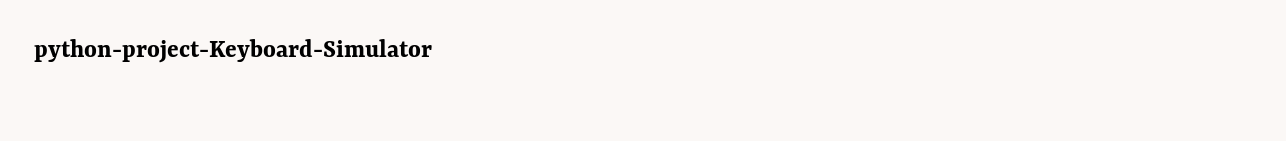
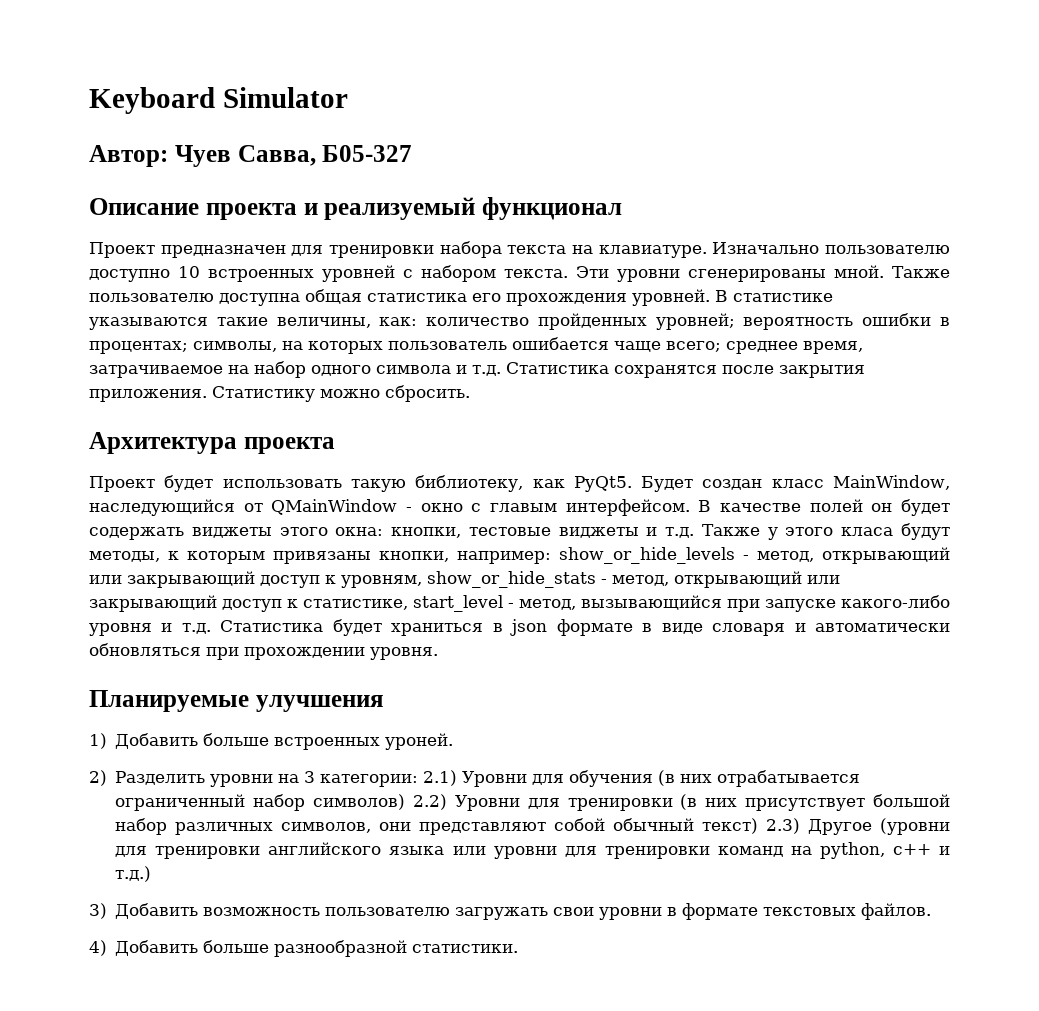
[34,39,432,63] python-project-Keyboard-Simulator -> [89,87,348,114] [89,145,413,167] [89,197,622,220] [89,241,950,258] [89,265,950,282] [89,289,833,306] [89,313,951,330] [89,337,863,354] [89,361,865,378] [89,385,470,402] [89,432,335,454] [89,475,951,492] [89,499,950,516] [89,523,950,540] [89,547,950,564] [89,571,840,588] [89,595,950,612] [89,619,950,636] [89,643,438,660] [89,690,384,712] [89,733,454,750] [89,770,861,787] [115,794,950,811] [115,818,951,835] [115,842,950,859] [115,866,152,882] [89,903,932,920] [89,940,519,957] Keyboard Simulator // Автор: Чуев Савва, Б05-327 // Описание проекта и реализуемый функционал // Проект предназначен для тренировки набора текста на клавиатуре. Изначально пользователю доступно 10 встроенных уровней с набором текста. Эти уровни сгенерированы мной. Также пользователю доступна общая статистика его прохождения уровней. В статистике указываются такие величины, как: количество пройденных уровней; вероятность ошибки в процентах; символы, на которых пользователь ошибается чаще всего; среднее время, затрачиваемое на набор одного символа и т.д. Статистика сохранятся после закрытия приложения. Статистику можно сбросить. // Архитектура проекта // Проект будет использовать такую библиотеку, как PyQt5. Будет создан класс MainWindow, наследующийся от QMainWindow - окно с главым интерфейсом. В качестве полей он будет содержать виджеты этого окна: кнопки, тестовые виджеты и т.д. Также у этого класа будут методы, к которым привязаны кнопки, например: show_or_hide_levels - метод, открывающий или закрывающий доступ к уровням, show_or_hide_stats - метод, открывающий или закрывающий доступ к статистике, start_level - метод, вызывающийся при запуске какого-либо уровня и т.д. Статистика будет храниться в json формате в виде словаря и автоматически обновляться при прохождении уровня. // Планируемые улучшения // 1) Добавить больше встроенных уроней. // 2) Разделить уровни на 3 категории: 2.1) Уровни для обучения (в них отрабатывается ограниченный набор символов) 2.2) Уровни для тренировки (в них присутствует большой набор различных символов, они представляют собой обычный текст) 2.3) Другое (уровни для тренировки английского языка или уровни для тренировки команд на python, c++ и т.д.) // 3) Добавить возможность пользователю загружать свои уровни в формате текстовых файлов. // 4) Добавить больше разнообразной статистики.

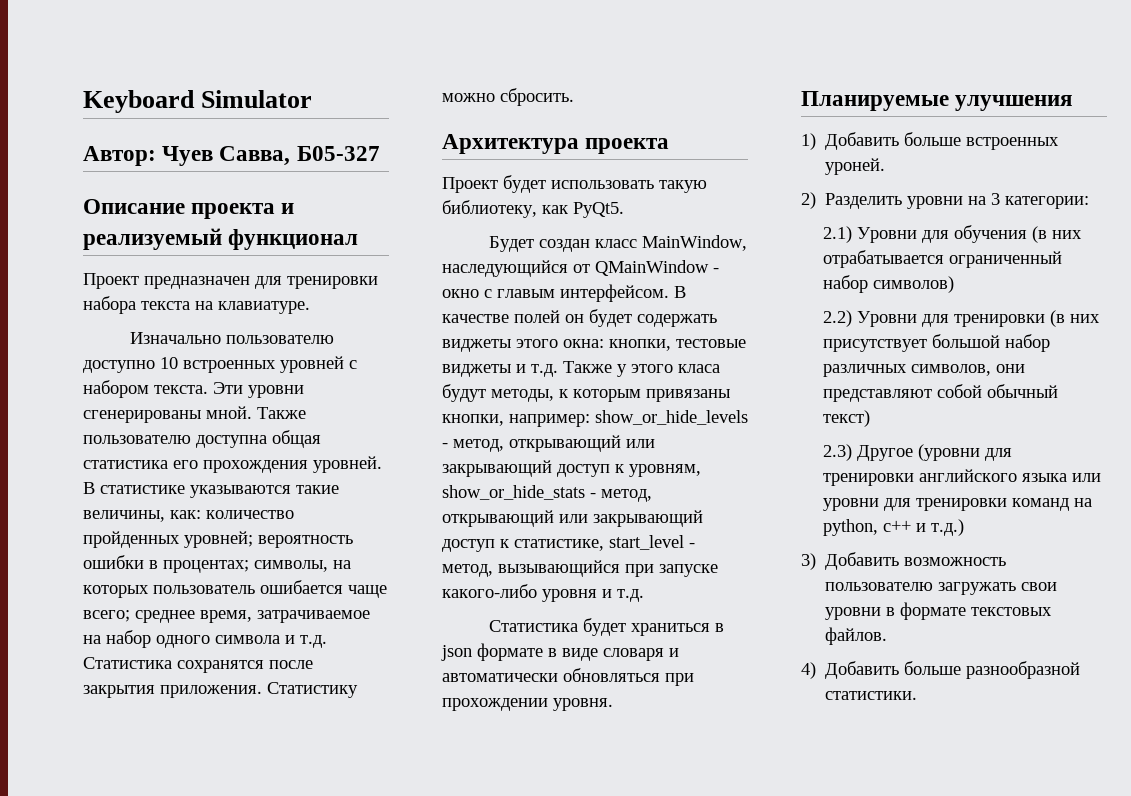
(707, 251) none -> (310, 307) //
(632, 484) none -> (624, 210) //
(211, 628) none -> (644, 595) //
(419, 780) none -> (1090, 202) //
(405, 802) none -> (954, 284) //
(759, 826) none -> (870, 418) //

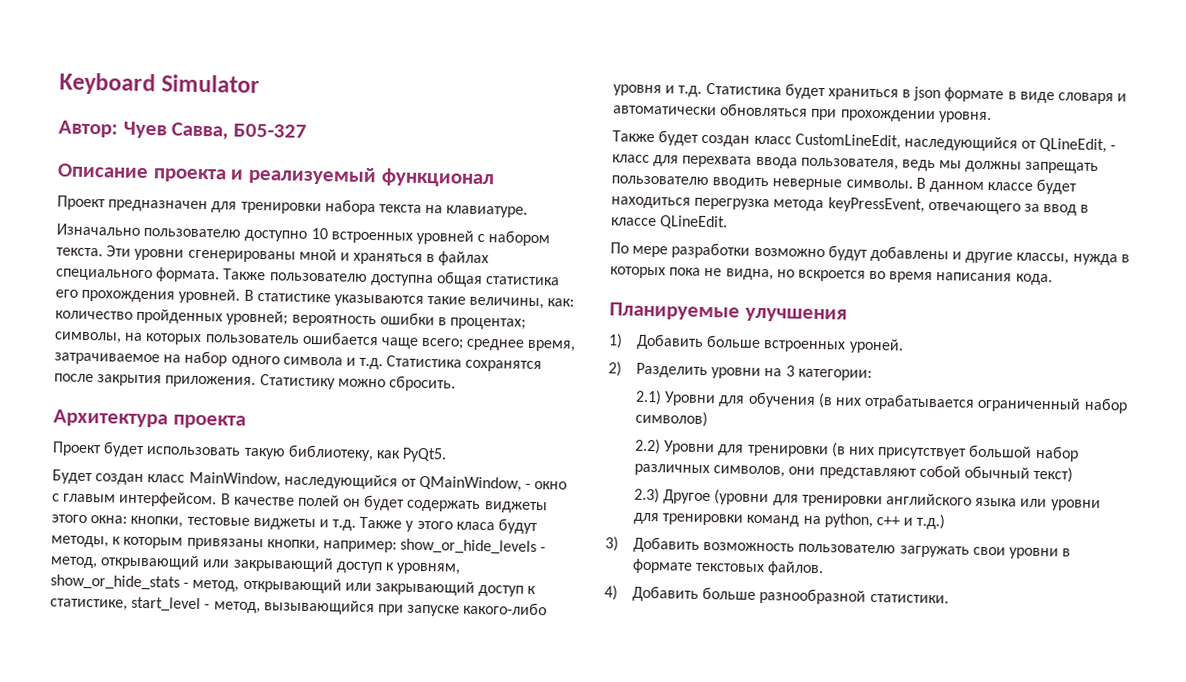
[206,406,252,419] мной. -> [298,248,490,267] [56,267,221,283] мной и храняться в файлах специального формата.
[595,260,709,276] QMainWindow -> [419,475,523,492] QMainWindow,
(644, 595) // -> (703, 91) none
(613, 704) none -> [612,130,1117,154] [612,154,1100,174] [611,175,1078,195] [611,196,1090,216] [611,215,729,230] [610,242,1130,266] [610,266,1053,286] // Также будет создан класс CustomLineEdit, наследующийся от QLineEdit, - класс для перехвата ввода пользователя, ведь мы должны запрещать пользователю вводить неверные символы. В данном классе будет находиться перегрузка метода keyPressEvent, отвечающего за ввод в классе QLineEdit. // По мере разработки возможно будут добавлены и другие классы, нужда в которых пока не видна, но вскроется во время написания кода.

